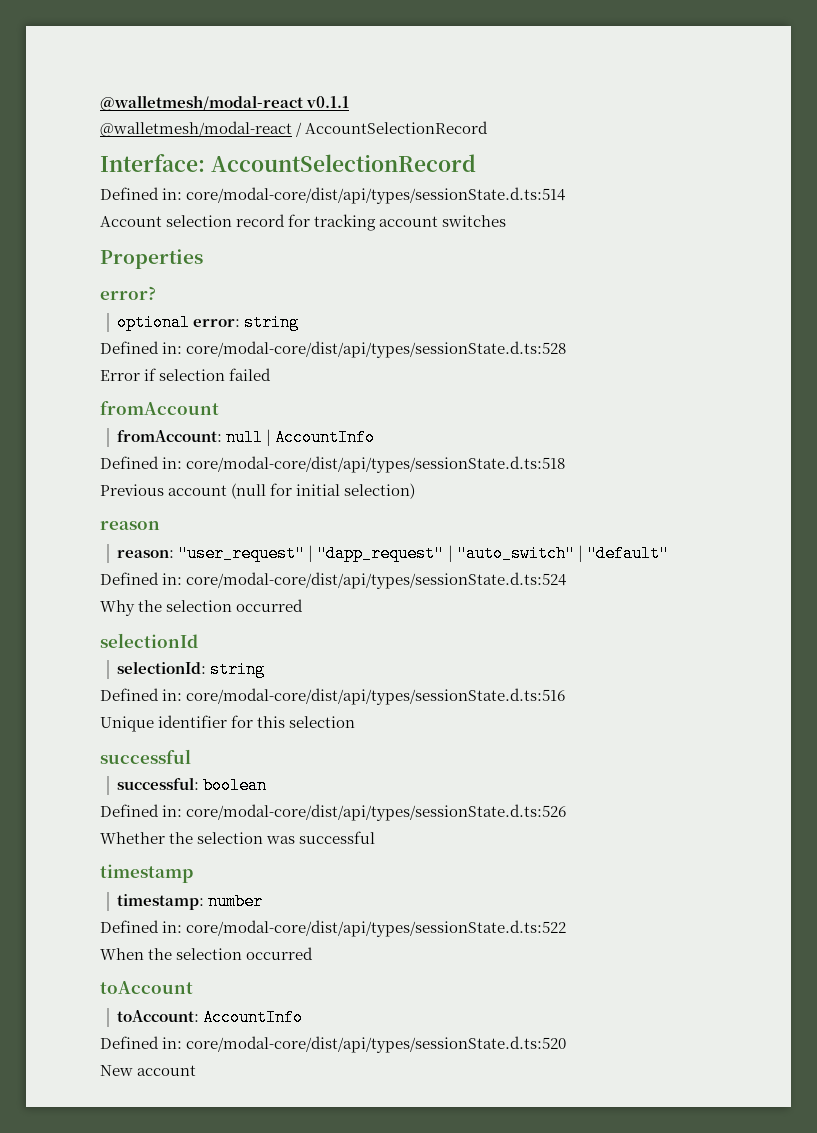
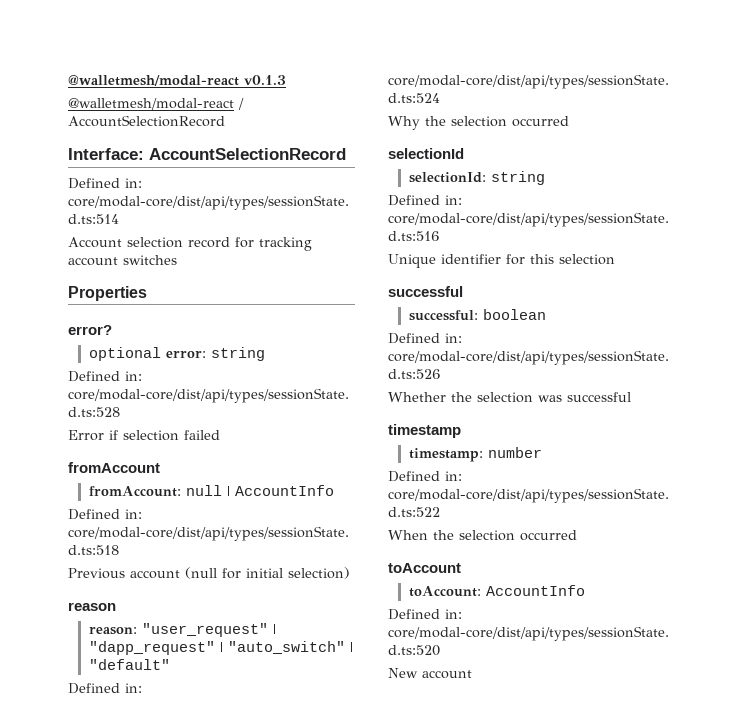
[100,95,350,111] @walletmesh/modal-react v0.1.1 -> [68,75,286,86] @walletmesh/modal-react v0.1.3

